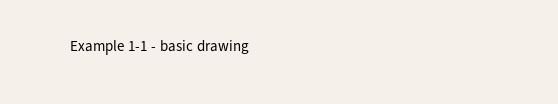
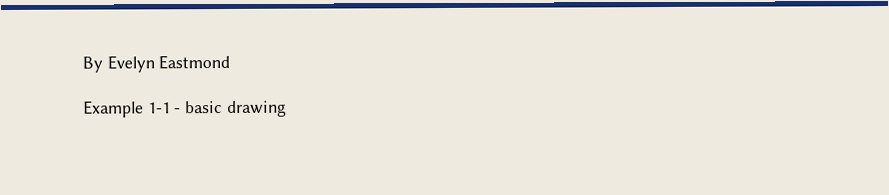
(70, 47) none -> [82,54,231,73] By Evelyn Eastmond //

